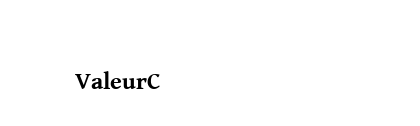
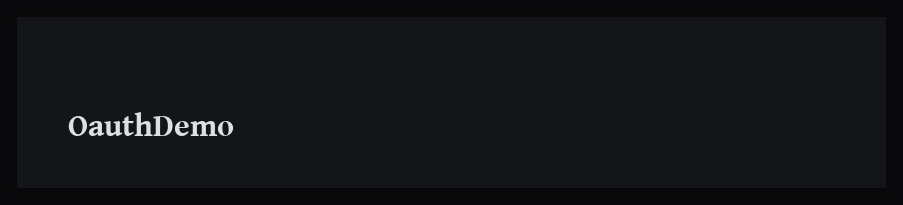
[75,71,161,89] ValeurC -> [68,112,234,136] OauthDemo

